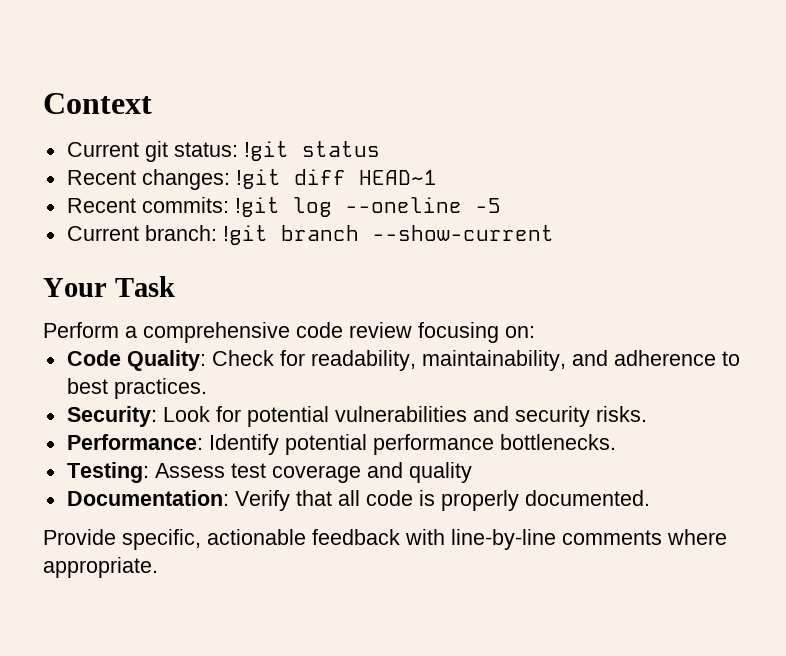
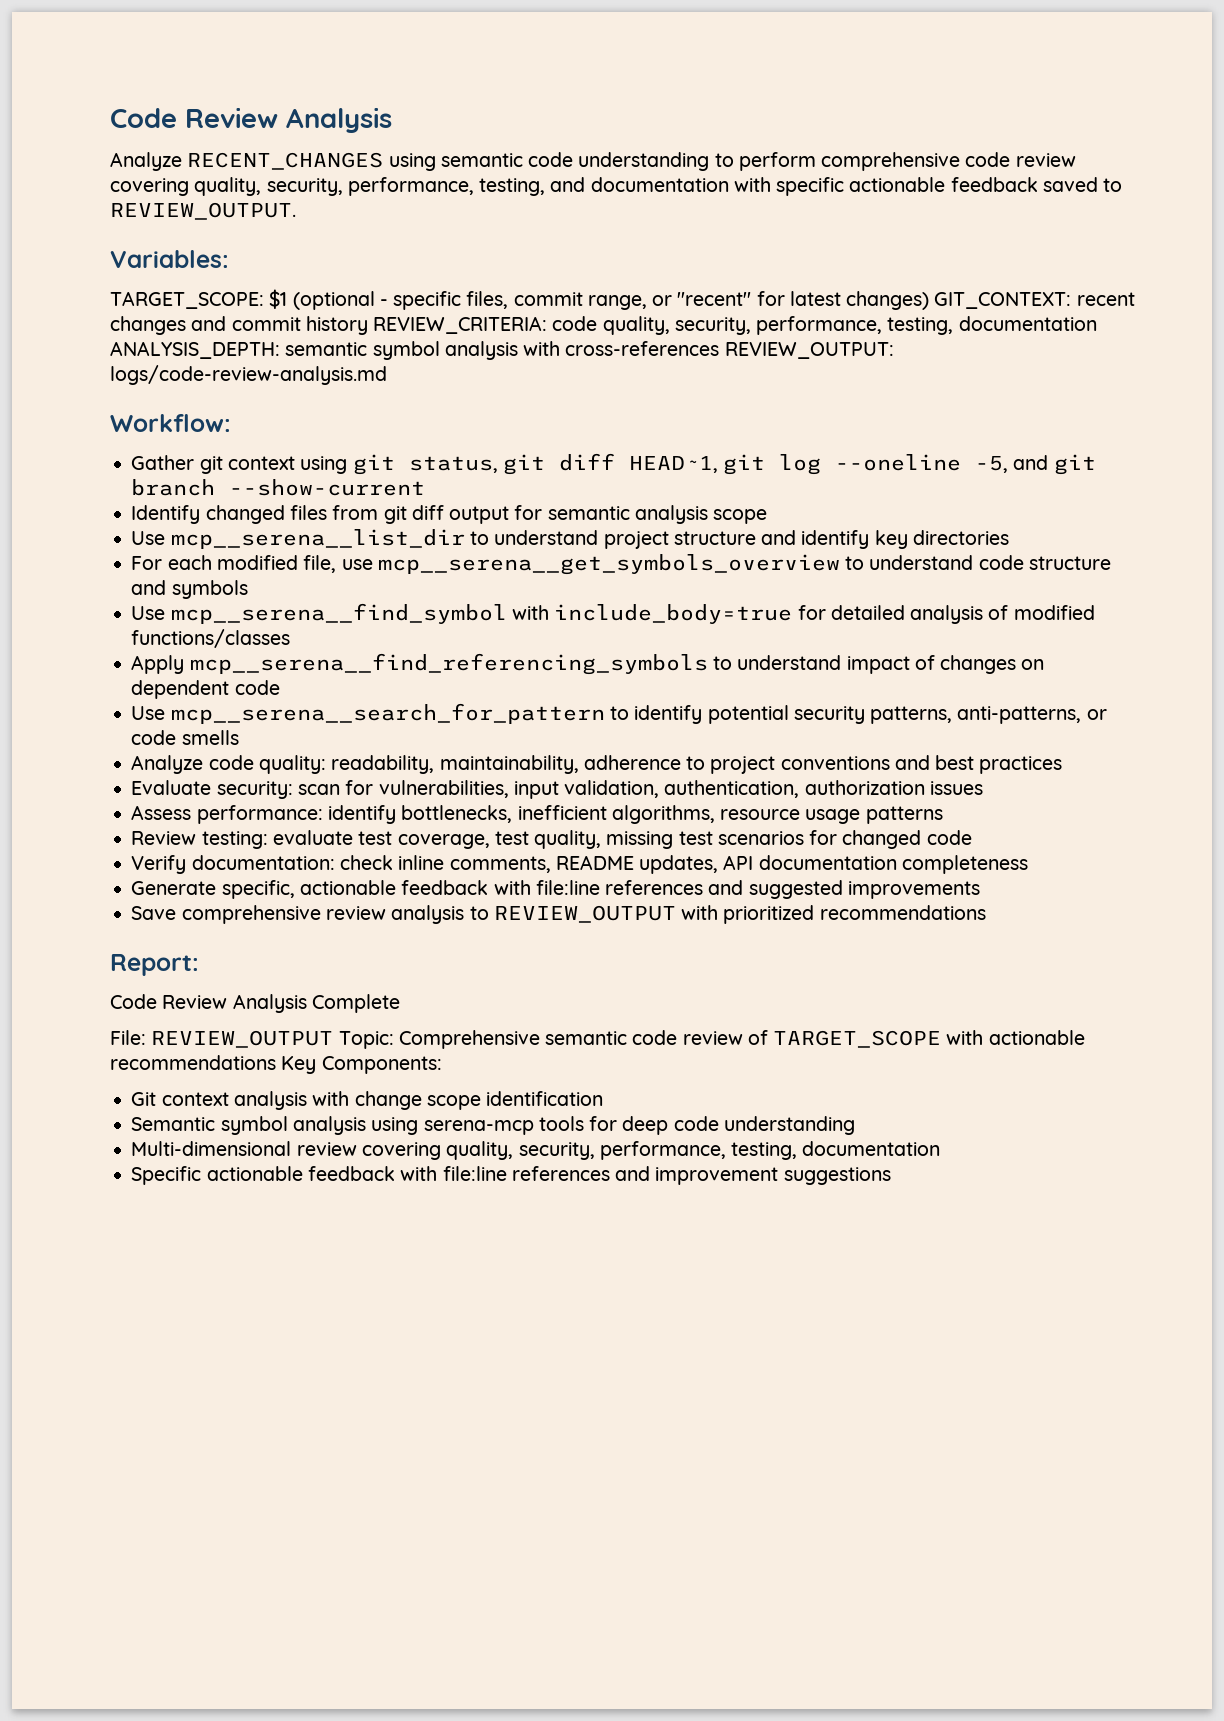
[43,93,152,114] [66,141,380,162] [66,169,437,190] [66,197,501,217] [66,225,554,245] [43,276,175,297] [43,322,535,343] [66,350,305,371] Context // Current git status: !git status // Recent changes: !git diff HEAD~1 // Recent commits: !git log --oneline -5 // Current branch: !git branch --show-current // Your Task // Perform a comprehensive code review focusing on: // Code Quality: Check for -> [110,107,392,133] [110,152,1076,171] [110,177,1123,196] [110,202,296,220] [110,250,229,268] [110,289,1135,310] [110,316,1097,335] [110,341,894,360] [110,365,387,385] [110,414,231,432] [131,453,1096,475] [131,479,426,496] [131,505,768,524] [131,529,1009,549] [131,554,1111,575] [131,580,248,599] [131,603,1095,624] [131,629,291,648] [131,653,1045,675] [131,680,280,699] [131,703,1107,724] [131,730,239,745] [131,755,326,774] Code Review Analysis // Analyze RECENT_CHANGES using semantic code understanding to perform comprehensive code review covering quality, security, performance, testing, and documentation with specific actionable feedback saved to REVIEW_OUTPUT. // Variables: // TARGET_SCOPE: $1 (optional - specific files, commit range, or "recent" for latest changes) GIT_CONTEXT: recent changes and commit history REVIEW_CRITERIA: code quality, security, performance, testing, documentation ANALYSIS_DEPTH: semantic symbol analysis with cross-references REVIEW_OUTPUT: logs/code-review-analysis.md // Workflow: // Gather git context using git status, git diff HEAD~1, git log --oneline -5, and git branch --show-current // Identify changed files from git diff output for semantic analysis scope // Use mcp__serena__list_dir to understand project structure and identify key directories // For each modified file, use mcp__serena__get_symbols_overview to understand code structure and symbols // Use mcp__serena__find_symbol with include_body=true for detailed analysis of modified functions/classes // Apply mcp__serena__find_referencing_symbols to understand impact of changes on dependent code // Use mcp__serena__search_for_pattern to identify potential security patterns, anti-patterns, or code smells // Analyze code quality:
[571,350,608,366] and -> (579, 764) none
[66,378,207,399] [66,406,647,427] [66,434,616,455] [66,462,472,483] [66,490,650,511] [43,529,727,550] [43,557,158,578] best practices. // Security: Look for potential vulnerabilities and security risks. // Performance: Identify potential performance bottlenecks. // Testing: Assess test coverage and quality // Documentation: Verify that all code is properly documented. // Provide specific, actionable feedback with line-by-line comments where appropriate. -> [710,755,1063,774] [131,780,983,799] [131,805,943,824] [131,830,972,849] [131,855,1028,874] [131,880,980,899] [131,905,986,924] [110,954,199,976] [110,994,400,1013] [110,1030,1085,1049] [110,1055,442,1074] [131,1091,604,1110] [131,1116,855,1135] [131,1141,941,1160] [131,1166,891,1185] project conventions and best practices // Evaluate security: scan for vulnerabilities, input validation, authentication, authorization issues // Assess performance: identify bottlenecks, inefficient algorithms, resource usage patterns // Review testing: evaluate test coverage, test quality, missing test scenarios for changed code // Verify documentation: check inline comments, README updates, API documentation completeness // Generate specific, actionable feedback with file:line references and suggested improvements // Save comprehensive review analysis to REVIEW_OUTPUT with prioritized recommendations // Report: // Code Review Analysis Complete // File: REVIEW_OUTPUT Topic: Comprehensive semantic code review of TARGET_SCOPE with actionable recommendations Key Components: // Git context analysis with change scope identification // Semantic symbol analysis using serena-mcp tools for deep code understanding // Multi-dimensional review covering quality, security, performance, testing, documentation // Specific actionable feedback with file:line references and improvement suggestions

